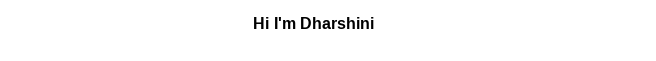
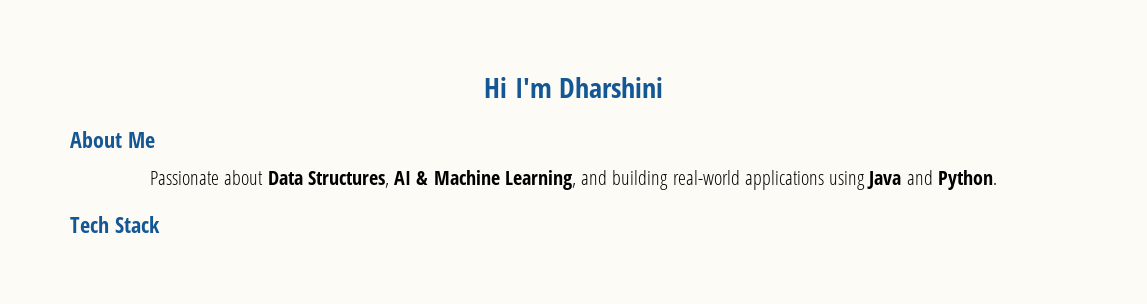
(374, 23) none -> [70,131,155,148] [150,170,997,190] [70,216,160,233] // About Me // Passionate about Data Structures, AI & Machine Learning, and building real-world applications using Java and Python. // Tech Stack

